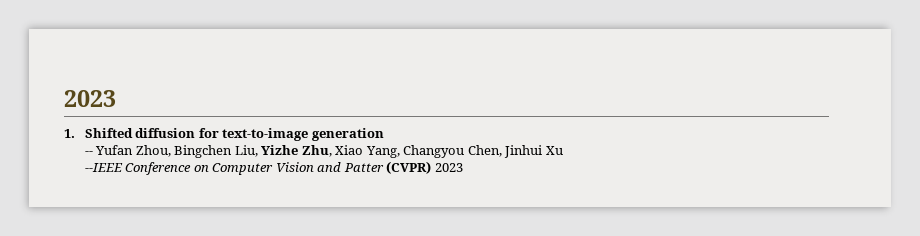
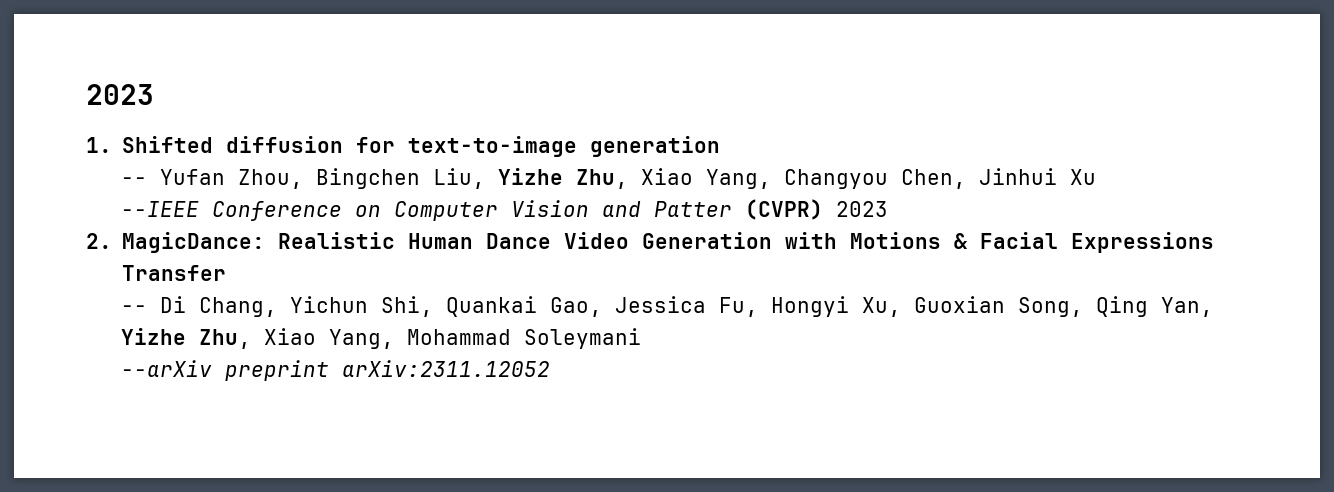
(463, 167) none -> [86,232,1215,253] [122,265,227,281] [120,296,1213,317] [120,328,641,349] [120,360,550,381] // 2. MagicDance: Realistic Human Dance Video Generation with Motions & Facial Expressions Transfer // -- Di Chang, Yichun Shi, Quankai Gao, Jessica Fu, Hongyi Xu, Guoxian Song, Qing Yan, Yizhe Zhu, Xiao Yang, Mohammad Soleymani // --arXiv preprint arXiv:2311.12052

